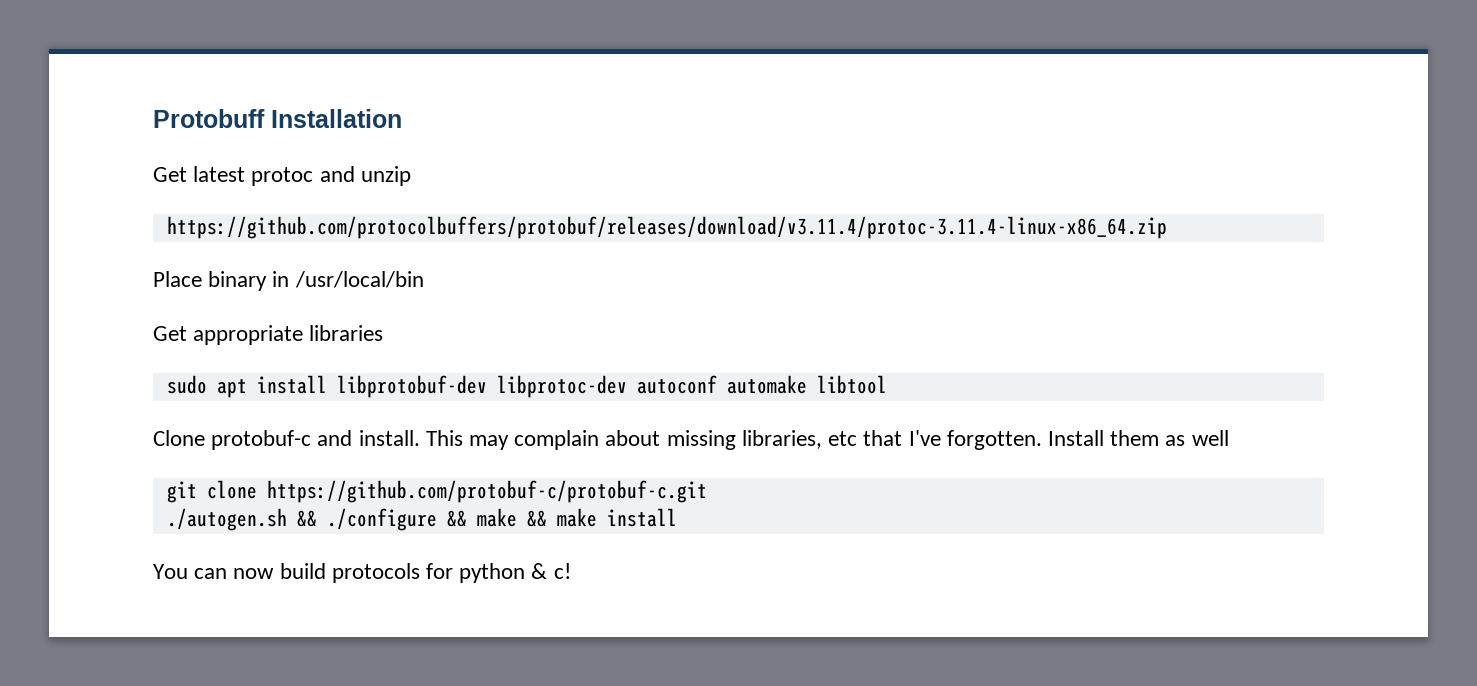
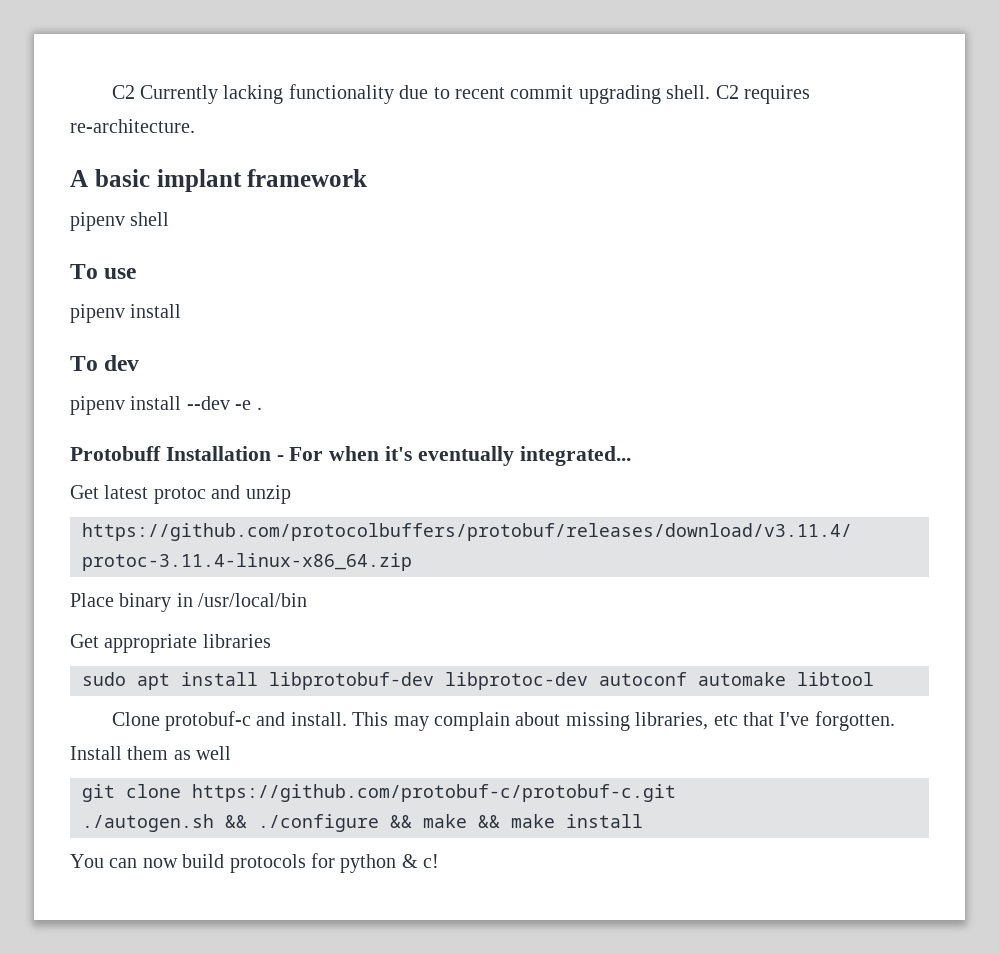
[153,109,402,128] Protobuff Installation -> [111,84,811,104] [70,119,195,133] [70,169,368,192] [70,212,170,231] [70,264,137,279] [70,304,182,323] [70,355,140,371] [70,396,262,415] [70,446,631,466] C2 Currently lacking functionality due to recent commit upgrading shell. C2 requires re-architecture. // A basic implant framework // pipenv shell // To use // pipenv install // To dev // pipenv install --dev -e . // Protobuff Installation - For when it's eventually integrated...

